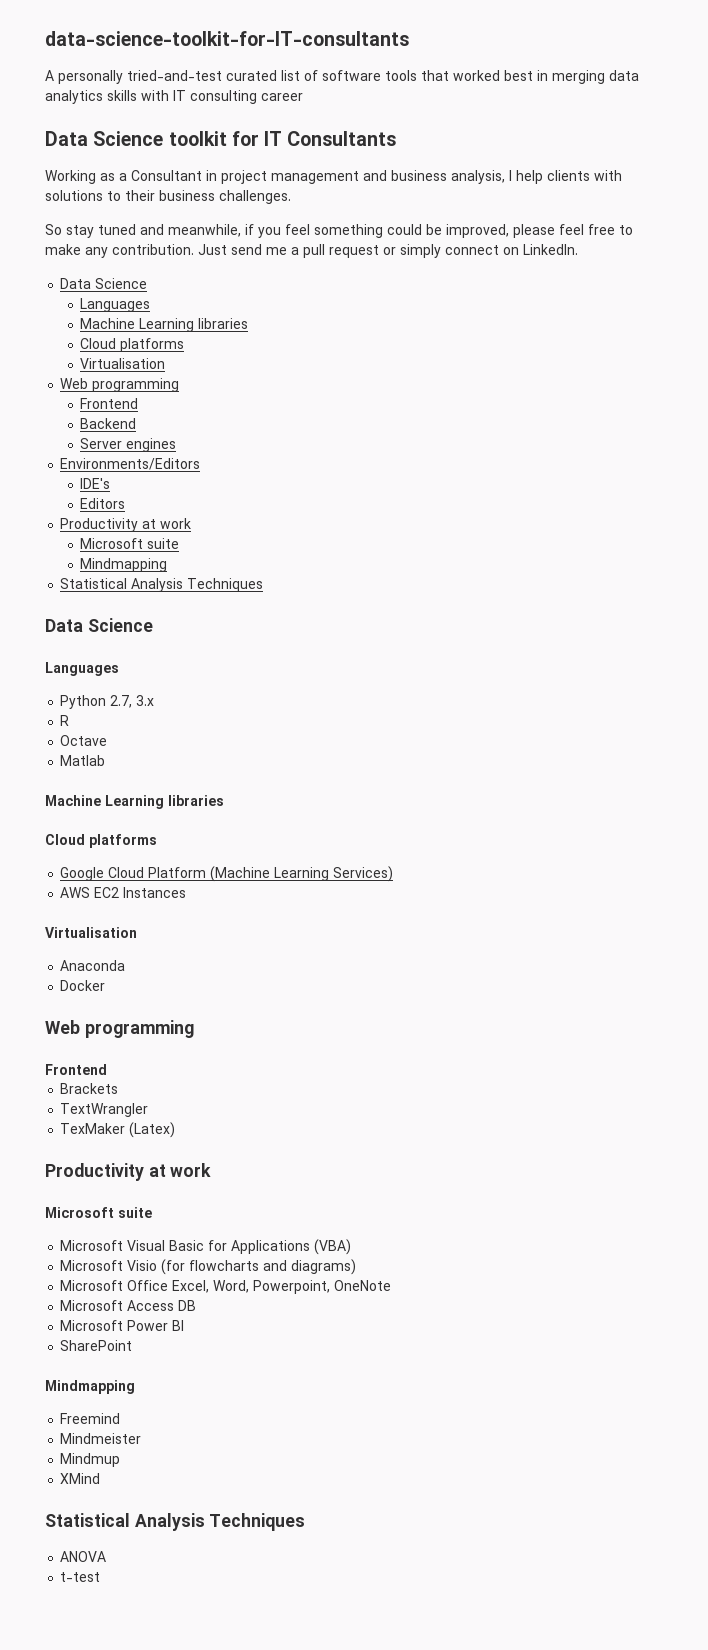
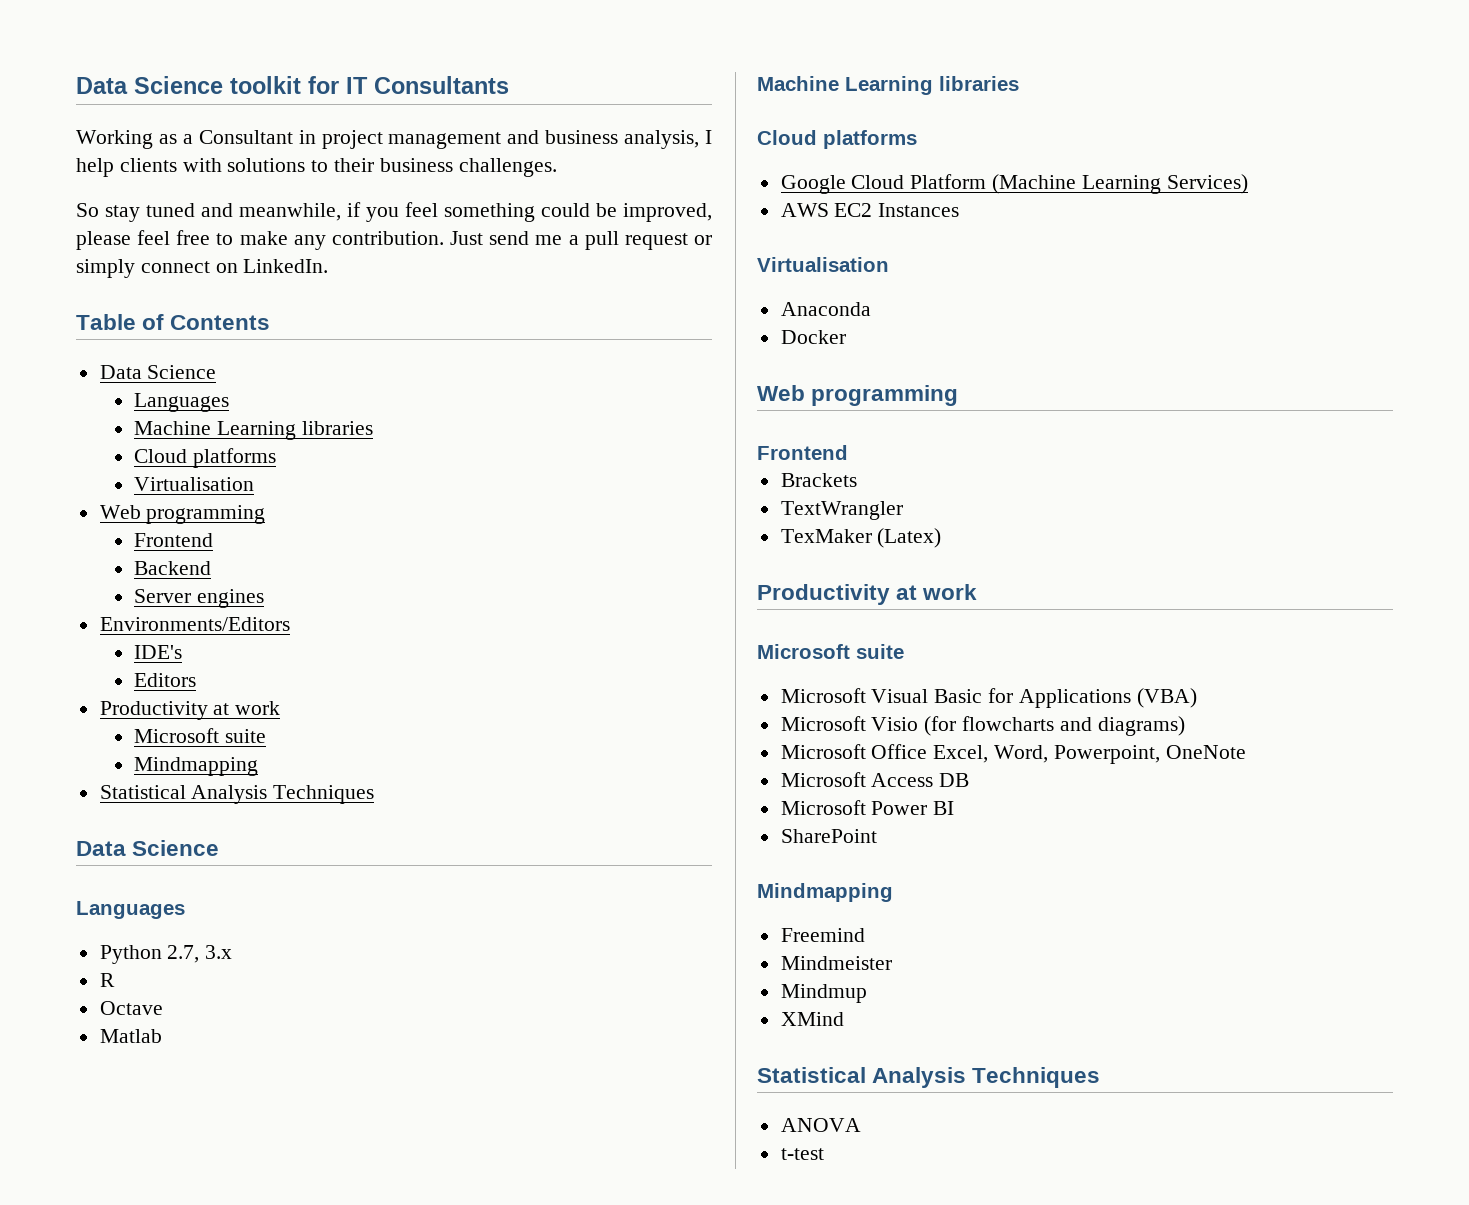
[45,31,409,46] [45,70,639,84] [45,90,303,104] data-science-toolkit-for-IT-consultants // A personally tried-and-test curated list of software tools that worked best in merging data analytics skills with IT consulting career // -> (76, 85) none
(578, 249) none -> [76,314,271,330] // Table of Contents

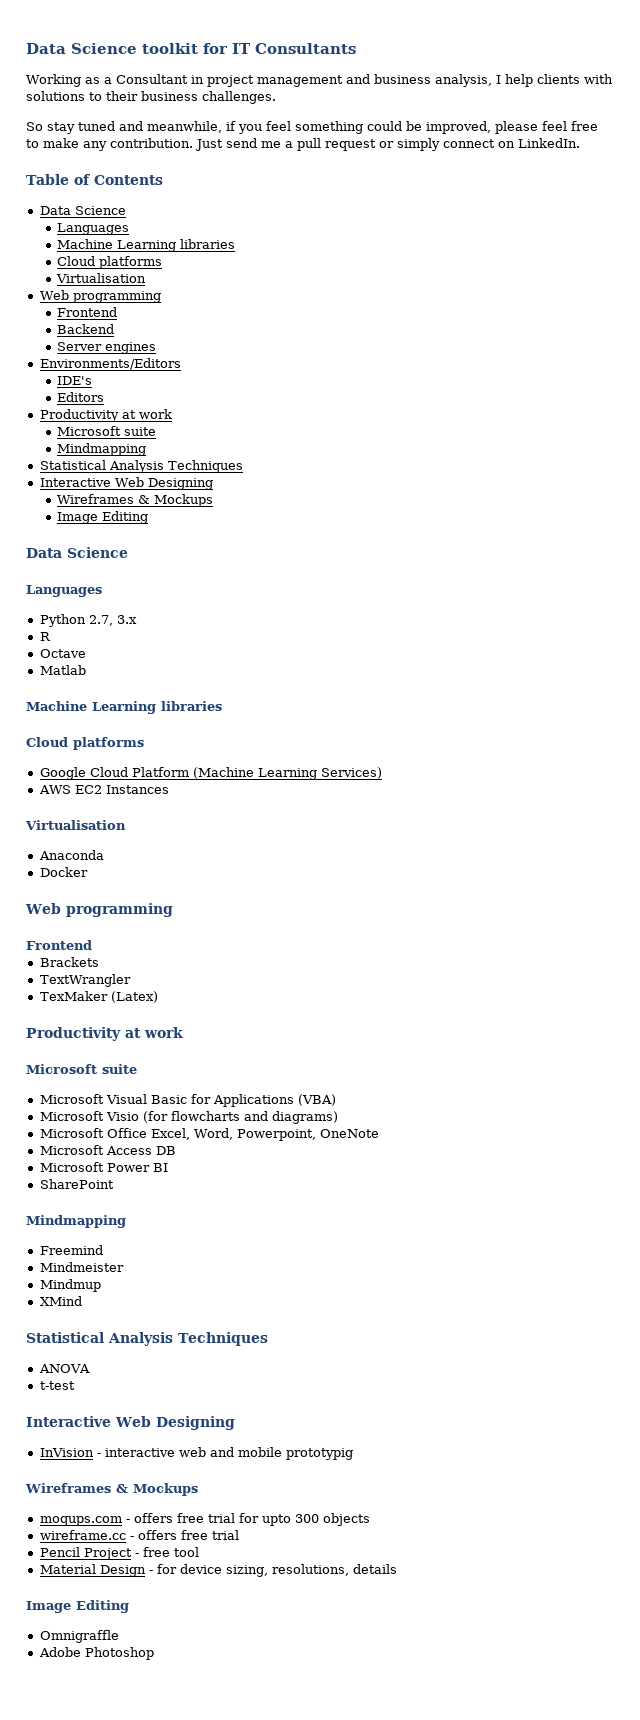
(375, 794) none -> [39,477,213,490] [56,494,213,507] [56,511,148,524] // Interactive Web Designing // Wireframes & Mockups // Image Editing
(824, 1154) none -> [26,1416,235,1430] [39,1447,353,1460] [25,1483,198,1496] [39,1513,370,1526] [39,1530,239,1540] [39,1547,199,1560] [39,1564,397,1577] [26,1600,129,1613] [39,1630,119,1643] [38,1647,154,1660] // Interactive Web Designing // InVision - interactive web and mobile prototypig // Wireframes & Mockups // moqups.com - offers free trial for upto 300 objects // wireframe.cc - offers free trial // Pencil Project - free tool // Material Design - for device sizing, resolutions, details // Image Editing // Omnigraffle // Adobe Photoshop

